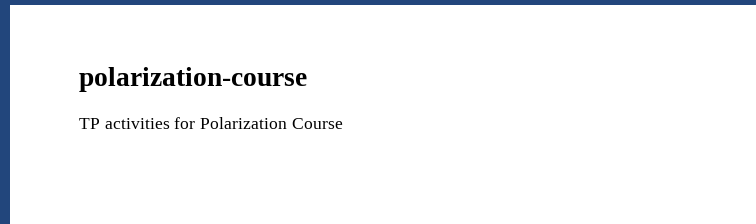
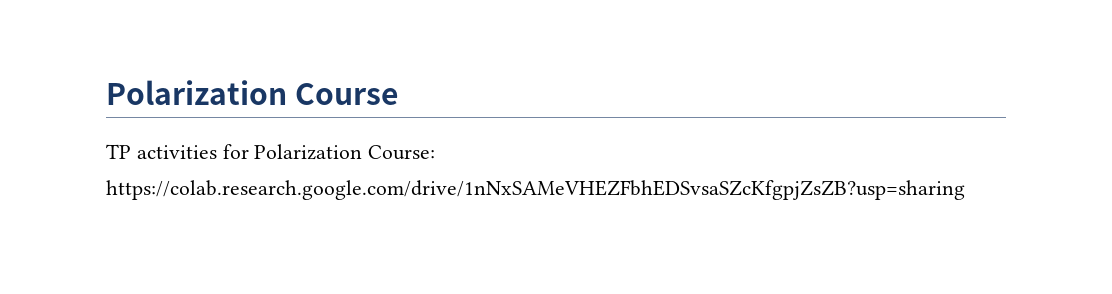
[79,67,307,92] polarization-course -> [106,80,399,105] Polarization Course
[291,118,343,129] Course -> [368,145,436,160] [106,180,965,200] Course: https://colab.research.google.com/drive/1nNxSAMeVHEZFbhEDSvsaSZcKfgpjZsZB?usp=sharing

